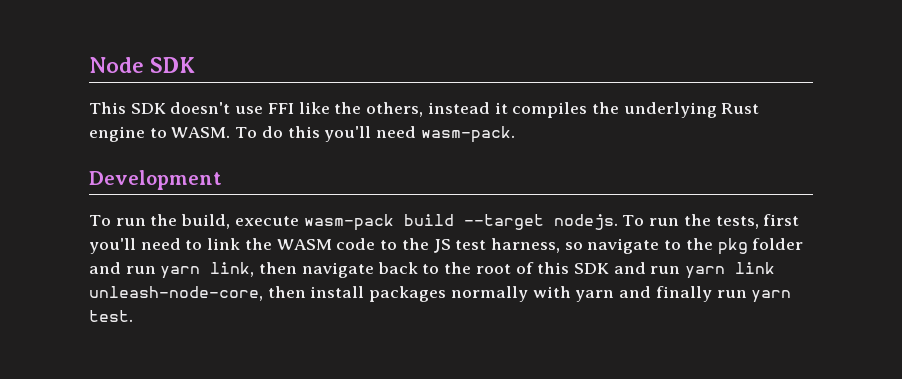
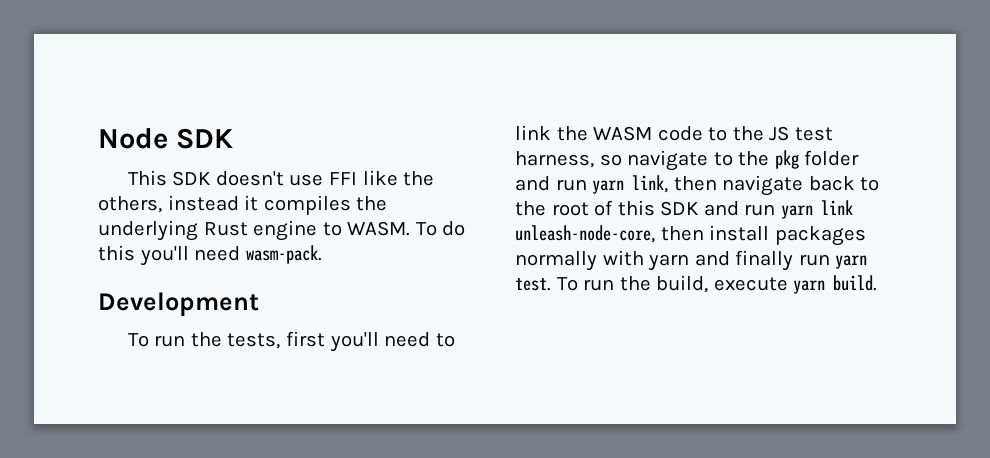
[181,214,711,231] build, execute wasm-pack build --target nodejs. To run the -> (222, 339) none
(133, 316) none -> [556,275,878,294] To run the build, execute yarn build.

